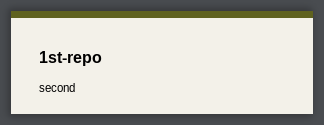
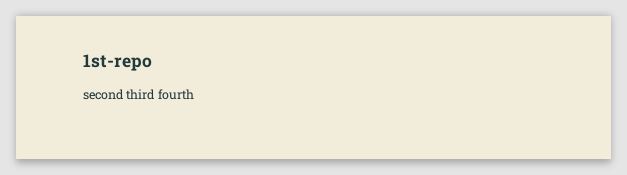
(75, 87) none -> [126,89,194,100] third fourth

